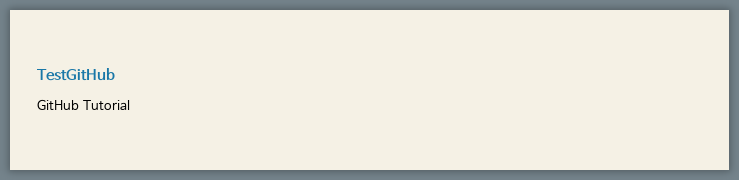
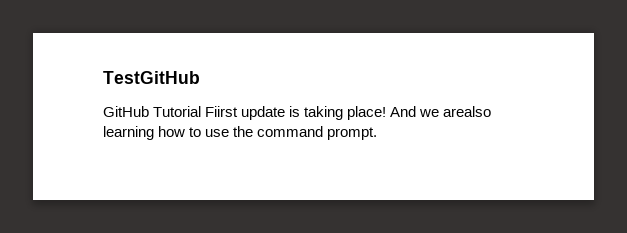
(130, 105) none -> [205,106,492,120] [103,126,378,140] Fiirst update is taking place! And we arealso learning how to use the command prompt.

